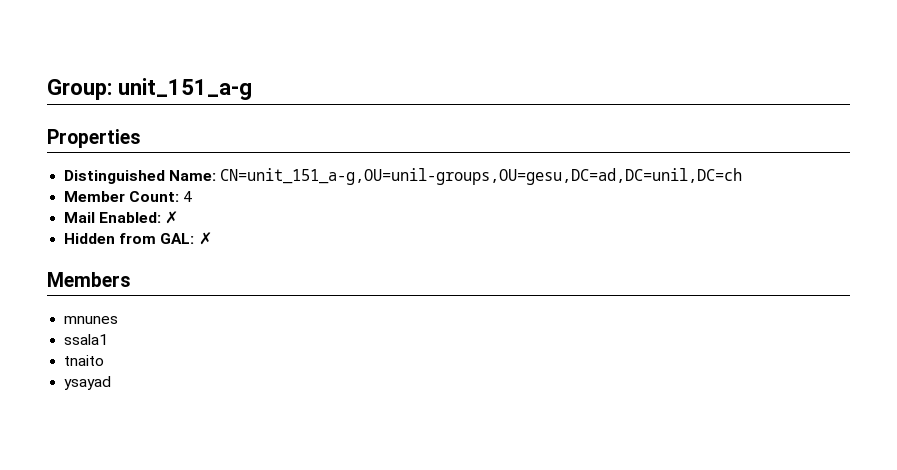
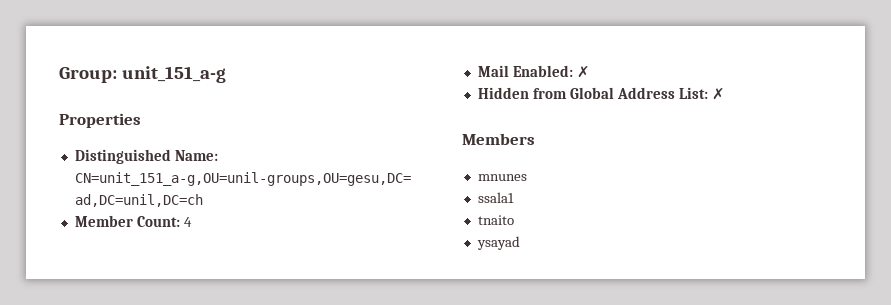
[160,233,195,244] GAL: -> [569,87,708,99] Global Address List:

